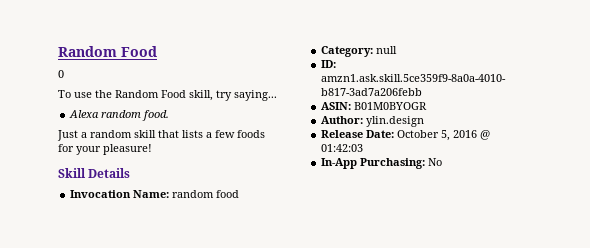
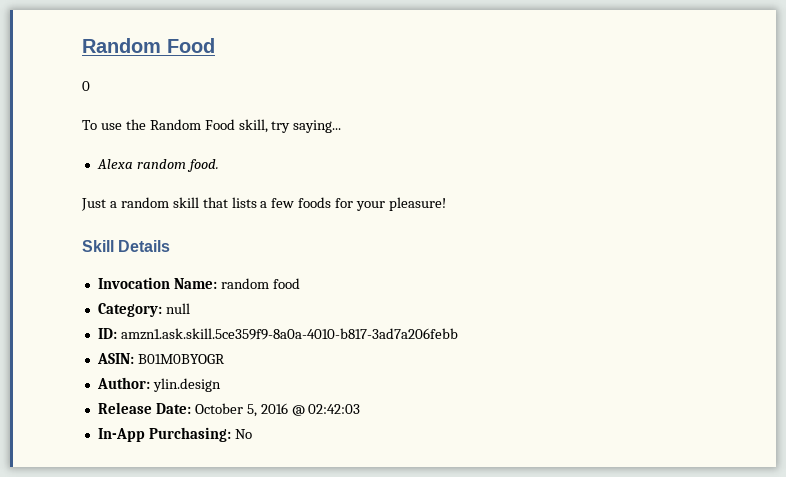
[321,144,364,152] 01:42:03 -> [308,404,361,414] 02:42:03

